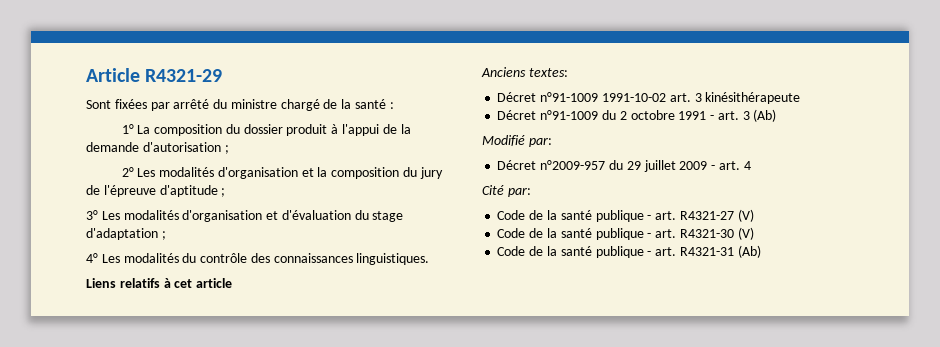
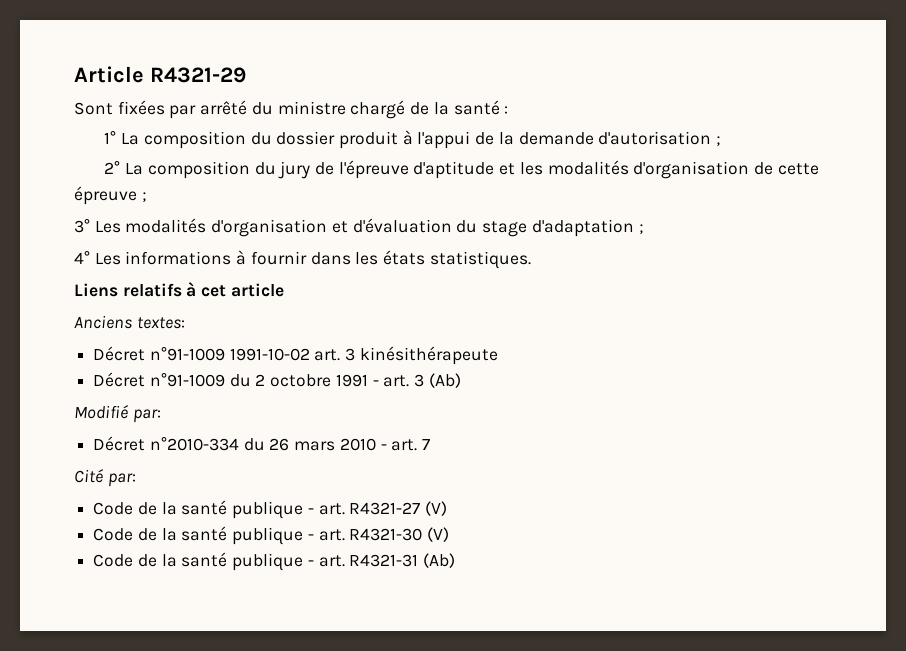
[137,167,328,179] Les modalités d'organisation et la -> [125,163,144,175] La
(218, 191) none -> [499,160,819,179] [74,186,137,205] et les modalités d'organisation de cette épreuve
[123,253,430,265] modalités du contrôle des connaissances linguistiques. -> [125,250,531,269] informations à fournir dans les états statistiques.
[540,160,751,172] n°2009-957 du 29 juillet 2009 - art. 4 -> [149,437,431,451] n°2010-334 du 26 mars 2010 - art. 7

